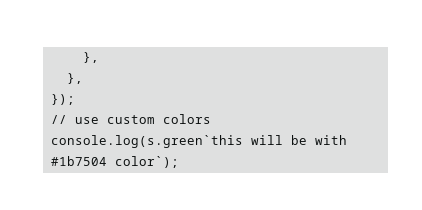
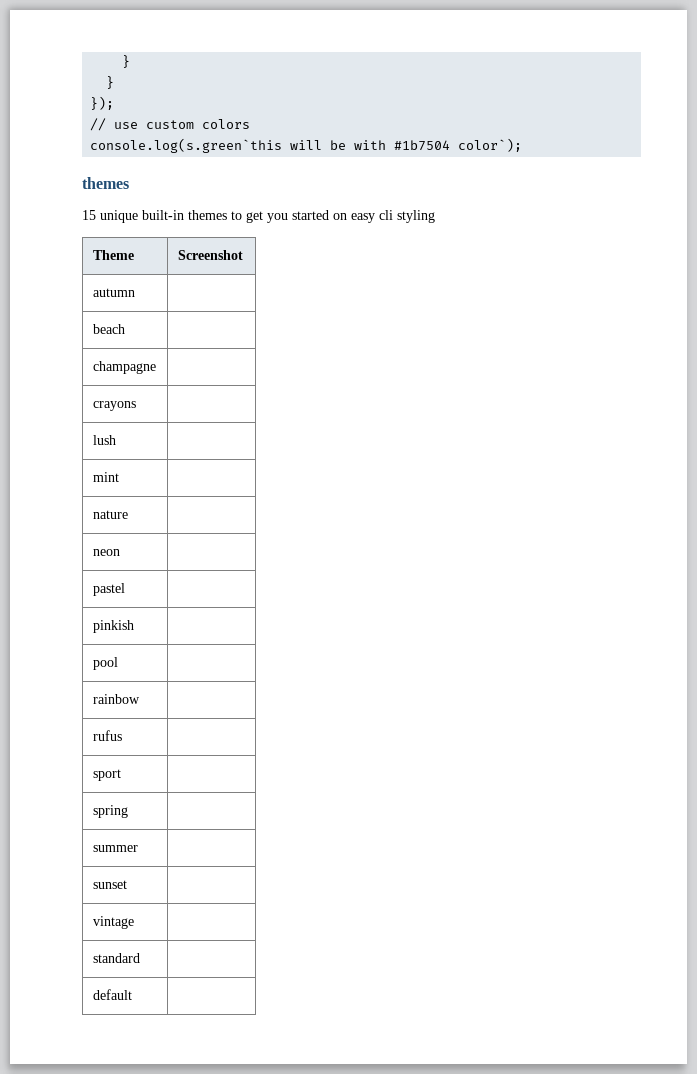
[82,52,99,63] [66,73,83,84] }, // }, -> [122,55,131,68] [106,76,115,89] } // }
(179, 162) none -> [82,177,129,189] [82,210,435,223] [92,250,134,260] [177,250,243,260] [92,288,135,297] [92,324,125,334] [92,361,156,374] [92,401,136,411] [92,435,116,445] [92,472,119,482] [92,510,128,519] [92,549,120,556] [92,583,125,596] [92,620,134,633] [92,657,118,670] [92,694,140,704] [92,730,122,741] [92,769,121,781] [92,805,128,818] [92,845,138,852] [92,880,127,889] [92,916,134,929] [92,953,140,963] [92,989,132,1000] // themes // 15 unique built-in themes to get you started on easy cli styling // Theme | Screenshot // autumn | // beach | // champagne | // crayons | // lush | // mint | // nature | // neon | // pastel | // pinkish | // pool | // rainbow | // rufus | // sport | // spring | // summer | // sunset | // vintage | // standard | // default |

